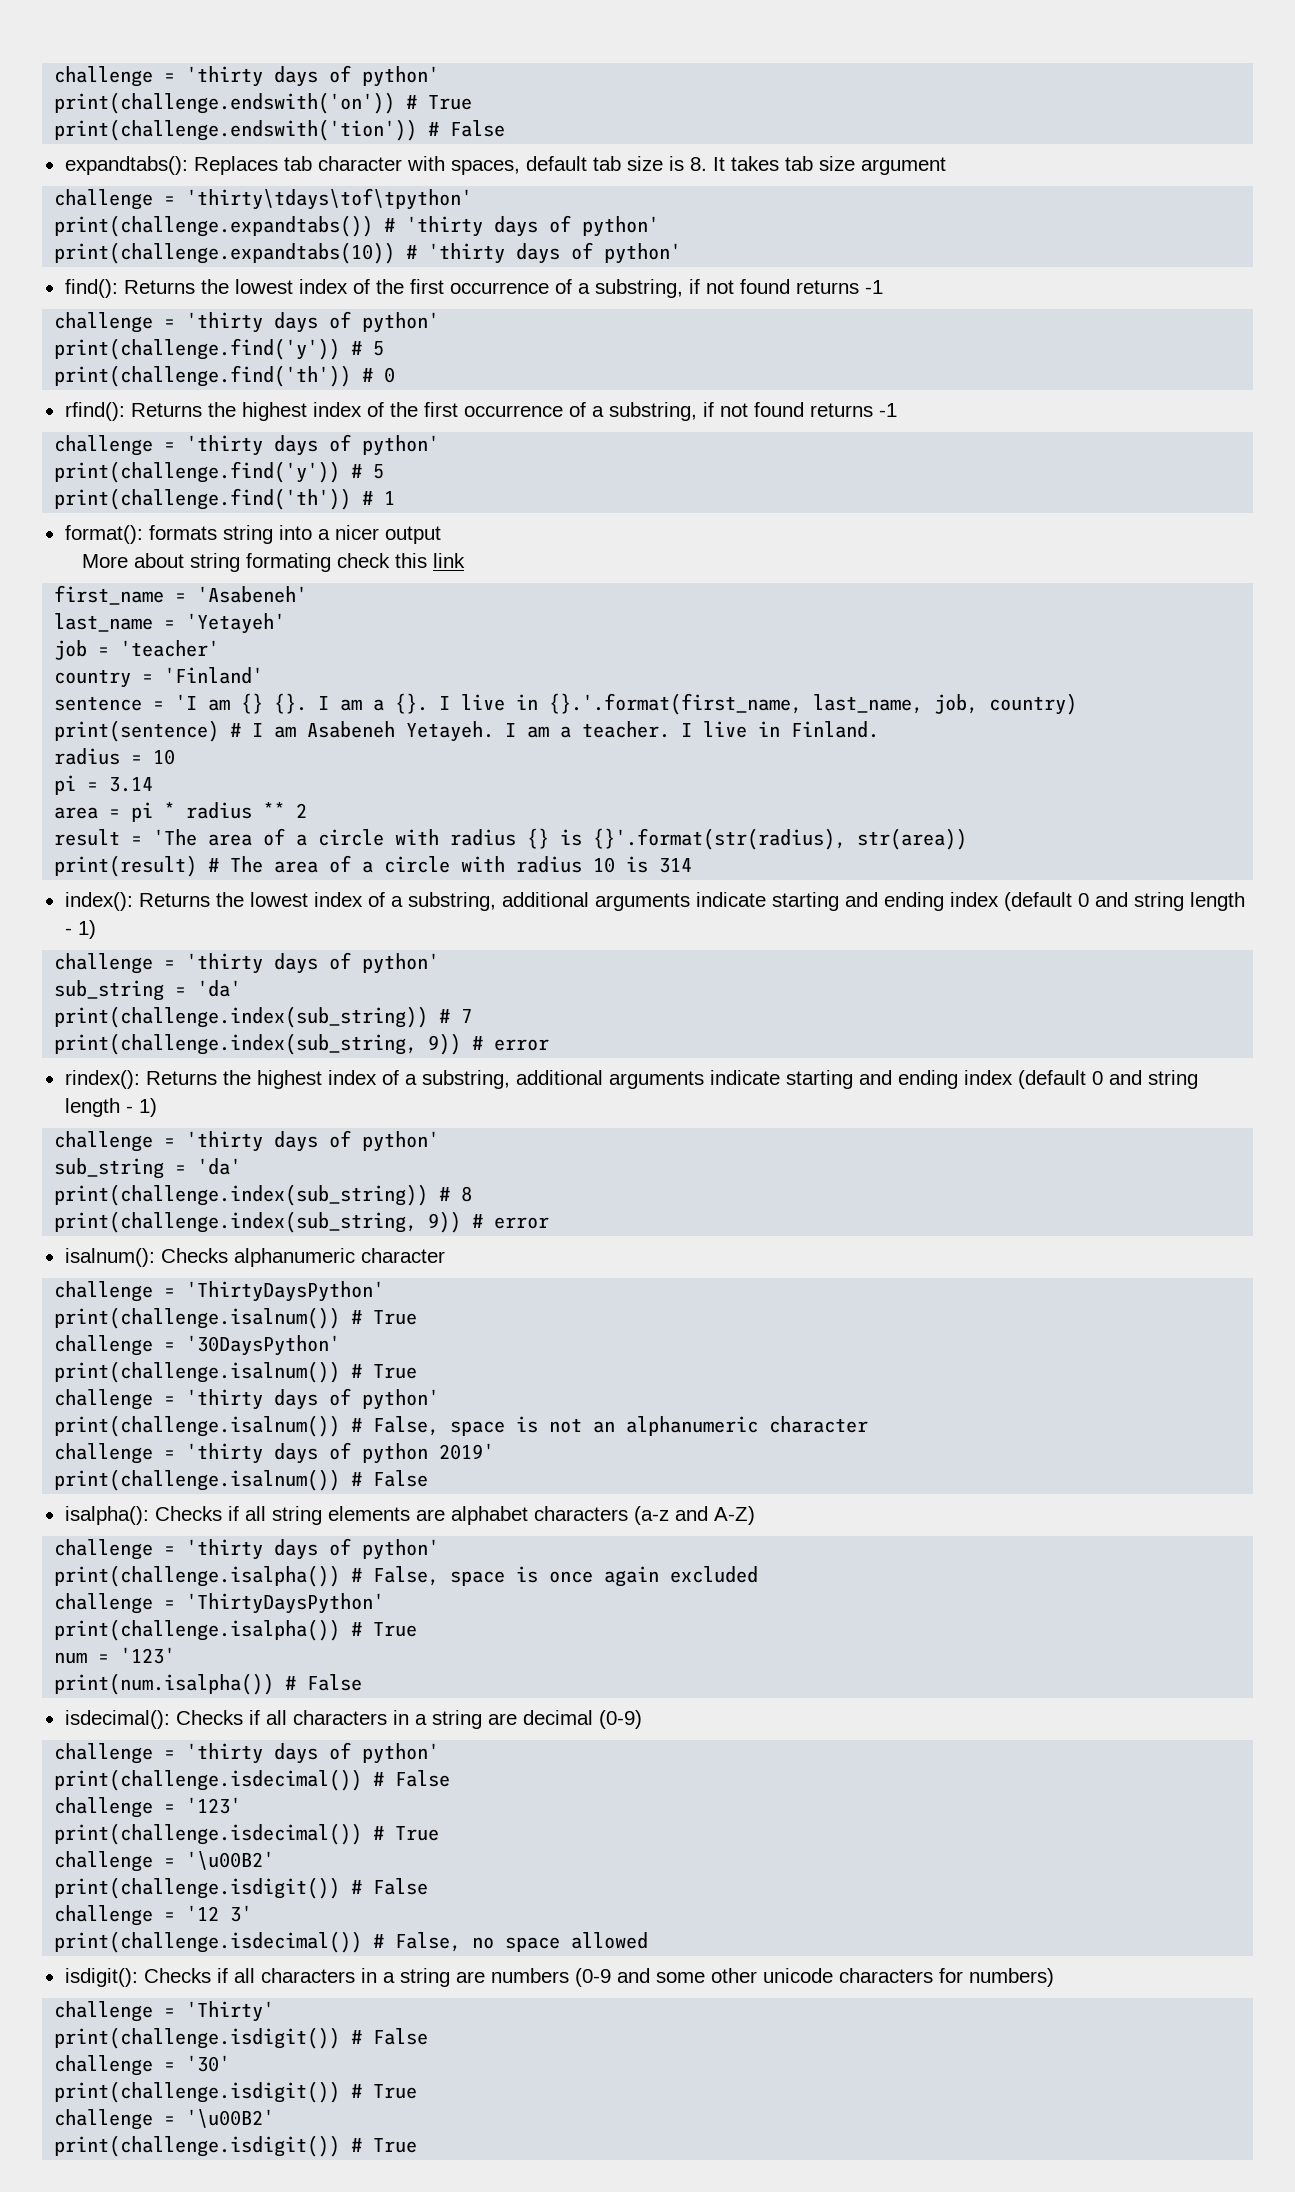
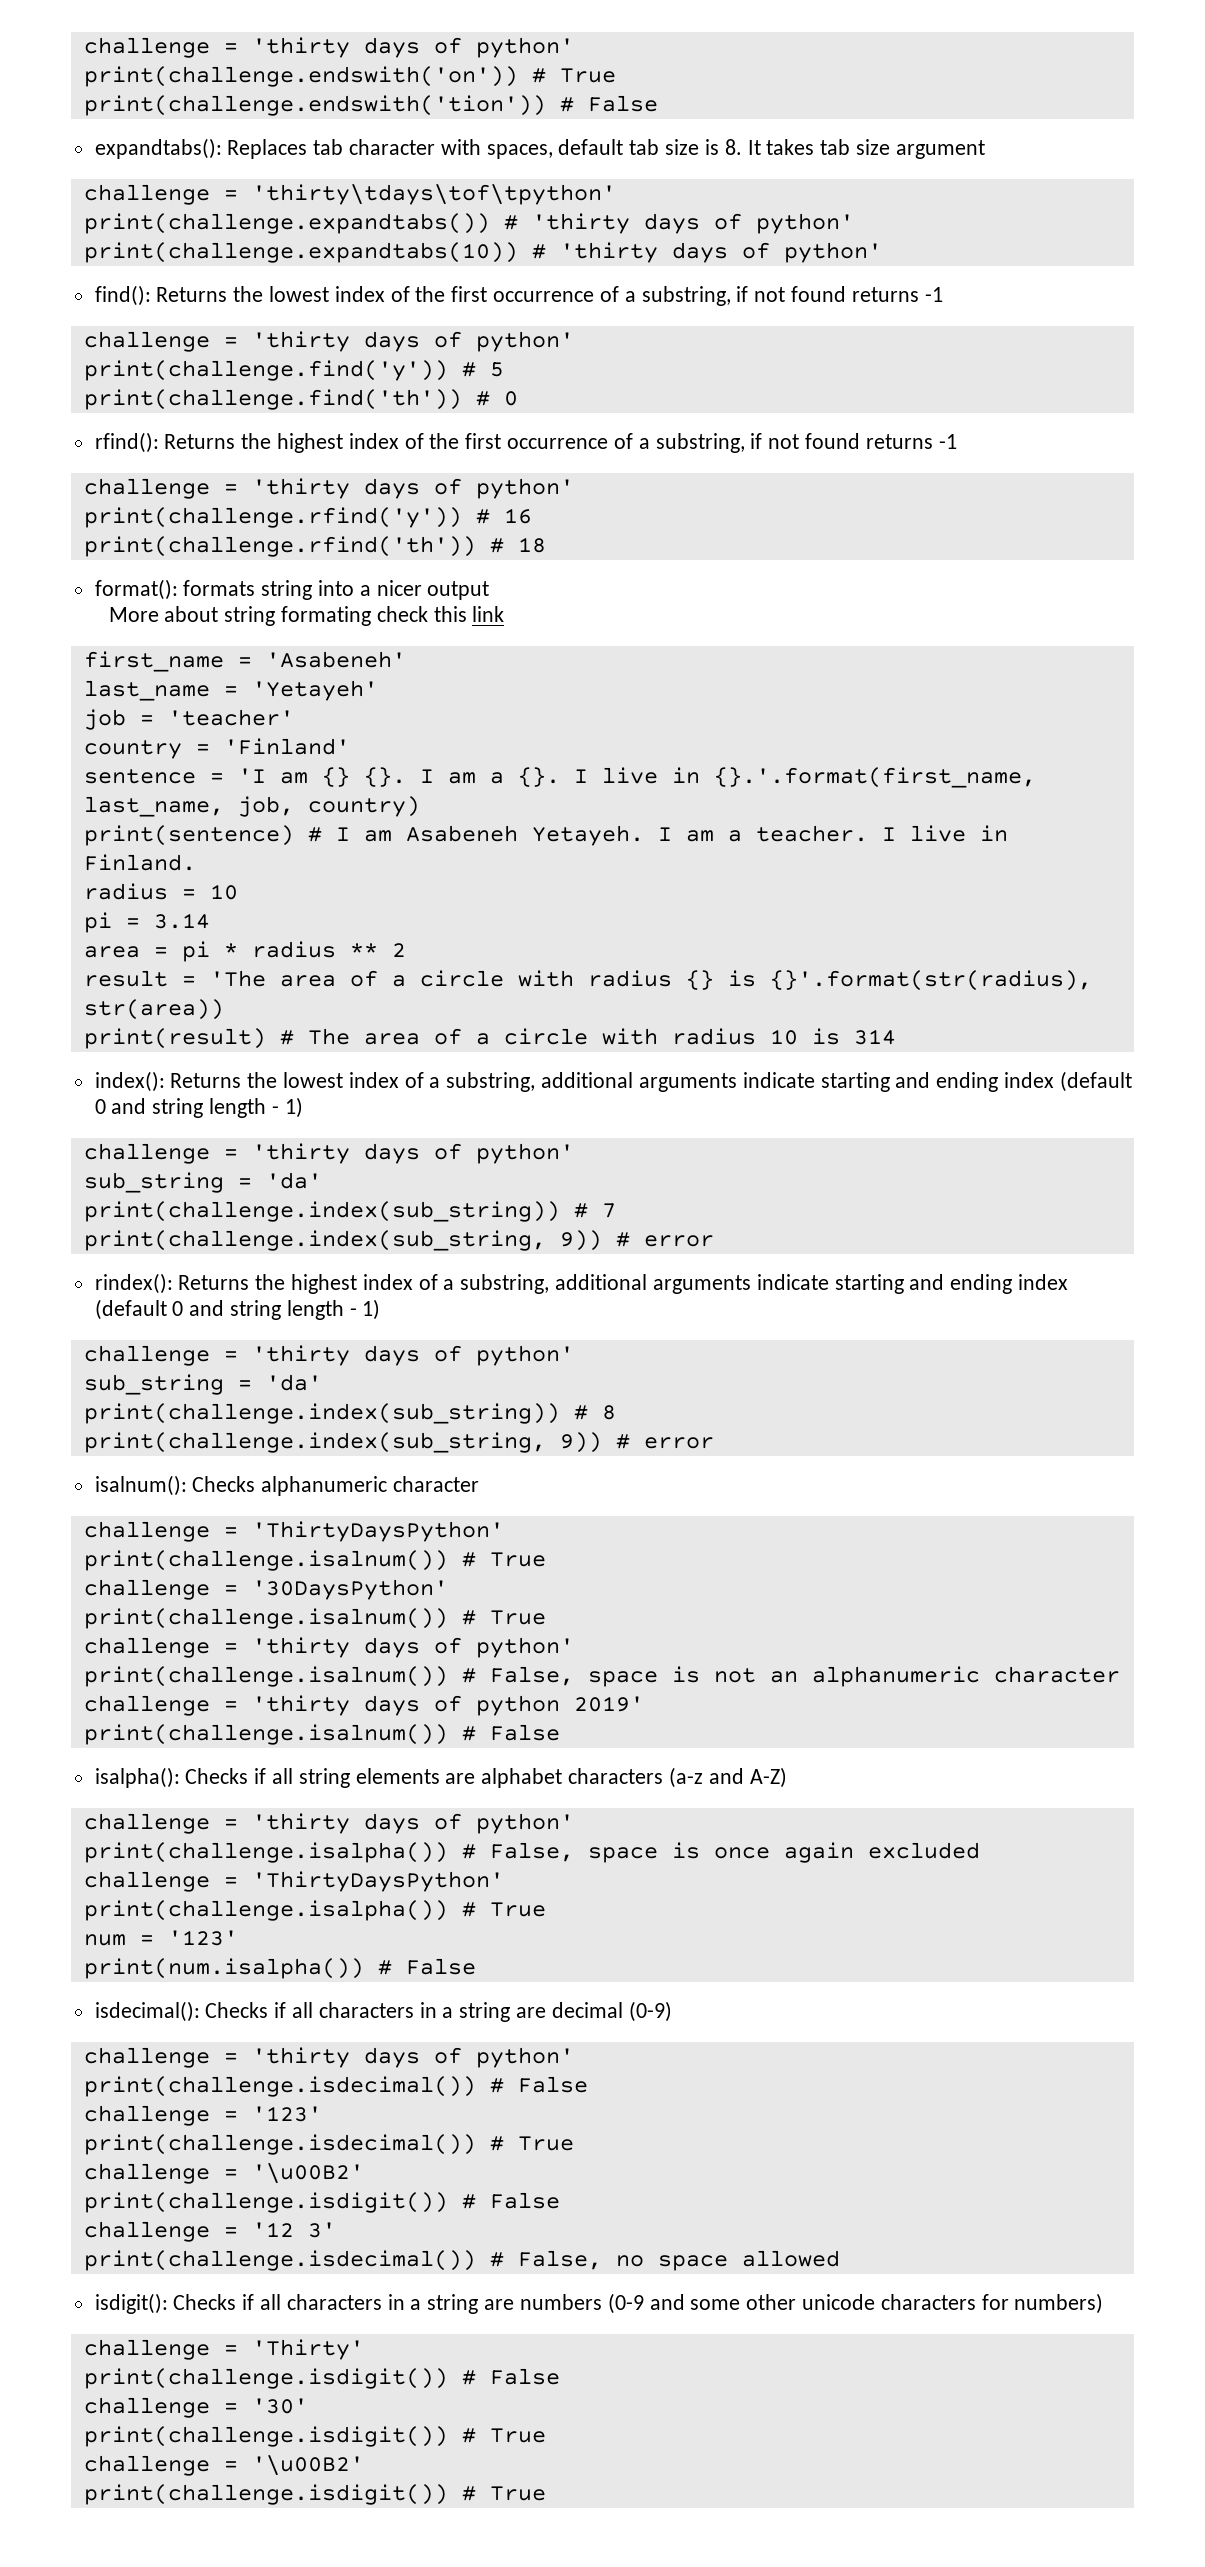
[54,461,385,483] [54,488,396,510] print(challenge.find('y')) # 5 // print(challenge.find('th')) # 1 -> [83,507,532,528] [83,536,546,557] print(challenge.rfind('y')) # 16 // print(challenge.rfind('th')) # 18

